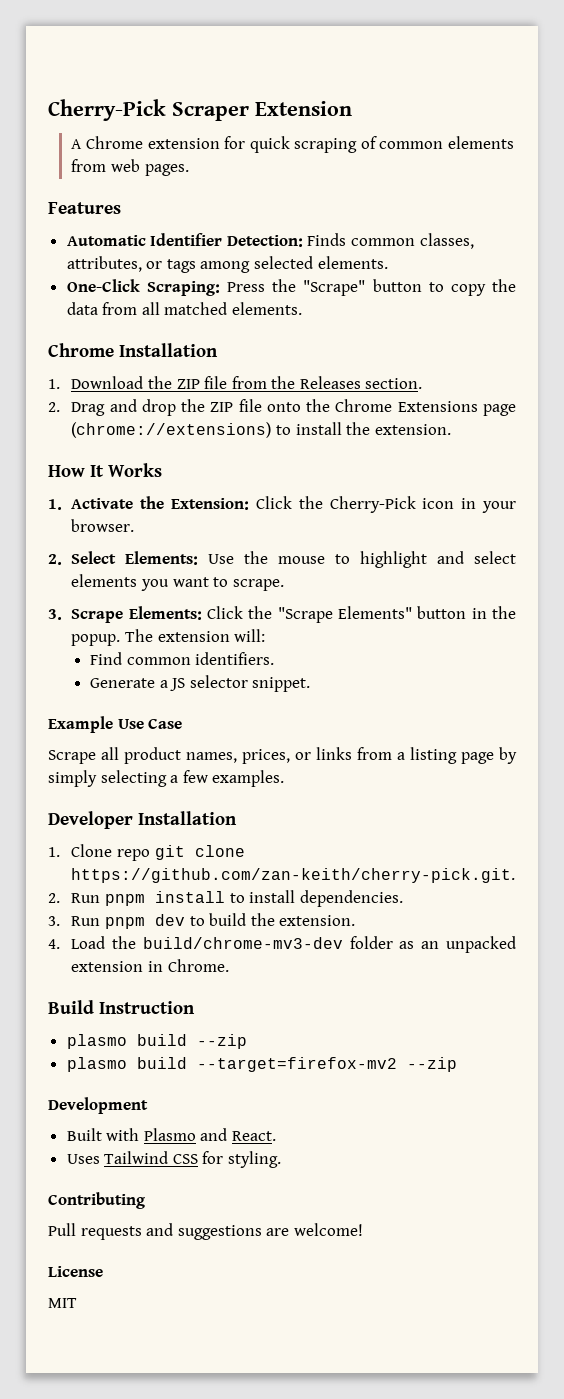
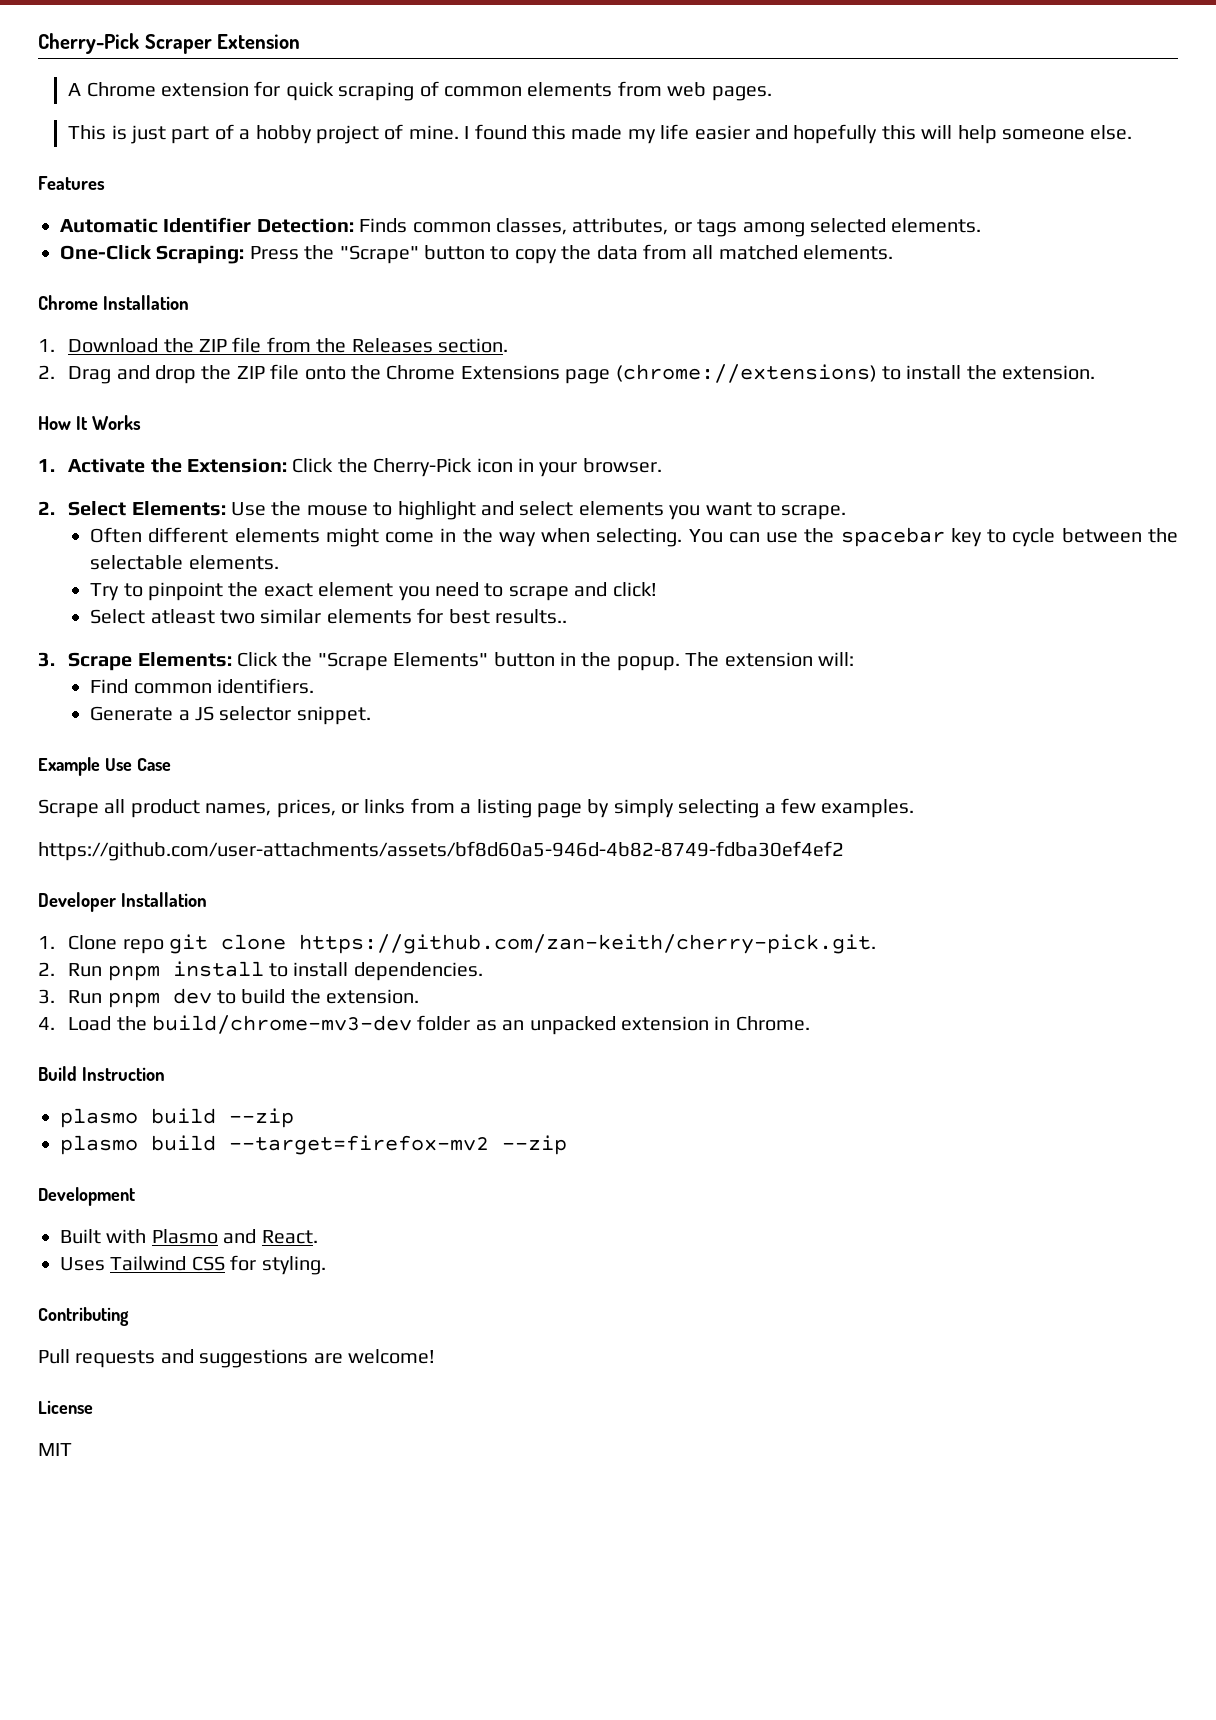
(189, 170) none -> [68,124,1133,144] // This is just part of a hobby project of mine. I found this made my life easier and hopefully this will help someone else.
(284, 585) none -> [90,527,1179,547] [90,555,279,570] [90,582,657,601] [90,608,567,624] // Often different elements might come in the way when selecting. You can use the spacebar key to cycle between the selectable elements. // Try to pinpoint the exact element you need to scrape and click! // Select atleast two similar elements for best results..
(285, 778) none -> [38,841,844,861] // https://github.com/user-attachments/assets/bf8d60a5-946d-4b82-8749-fdba30ef4ef2

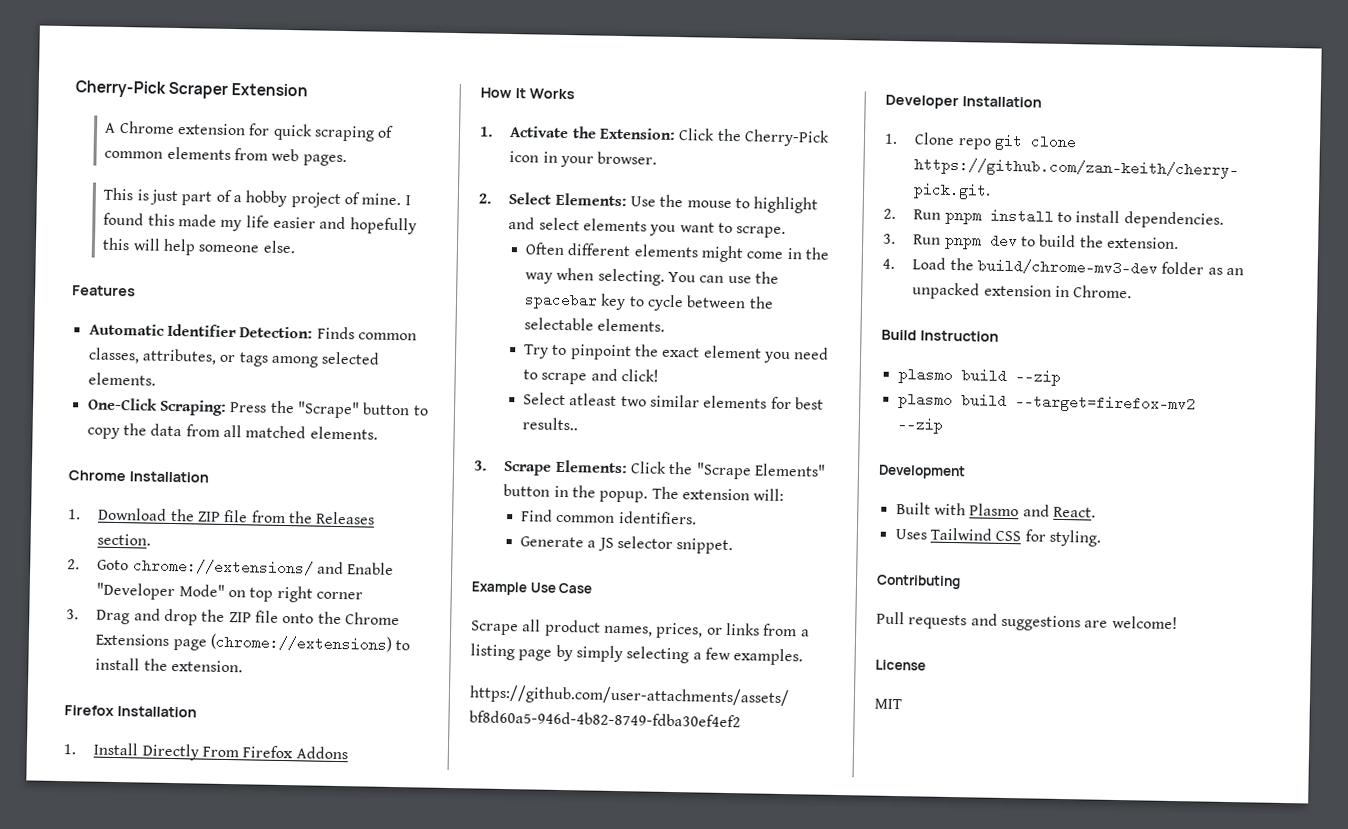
(55, 372) none -> [97,558,395,576] [96,582,363,603] [66,609,79,620] Goto chrome://extensions/ and Enable "Developer Mode" on top right corner // 3.
(1096, 372) none -> [64,705,197,718] [63,742,348,761] // Firefox Installation // 1. Install Directly From Firefox Addons

